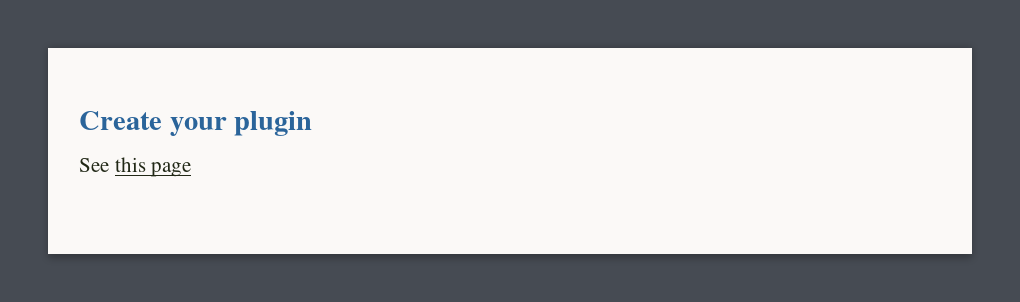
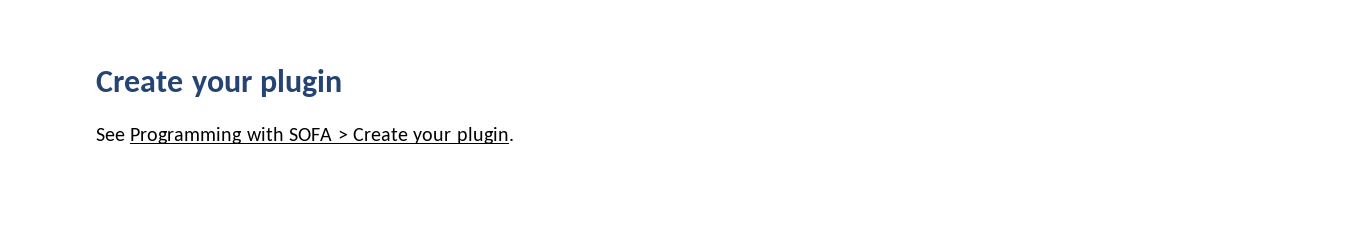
[114,157,192,177] this page -> [130,127,514,144] Programming with SOFA > Create your plugin.

